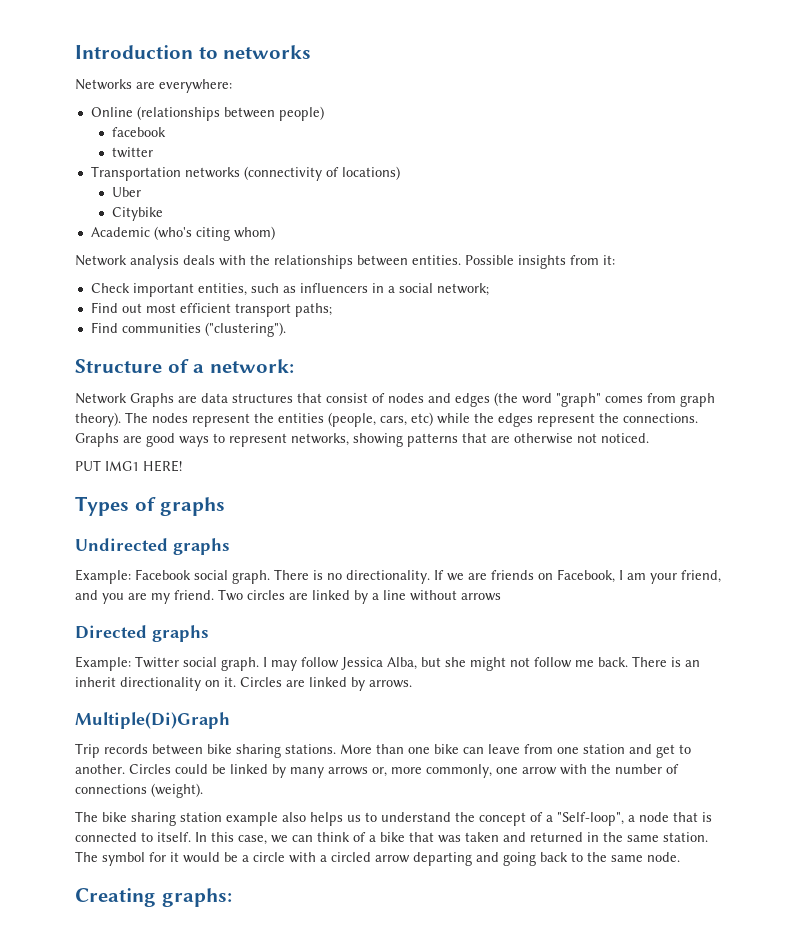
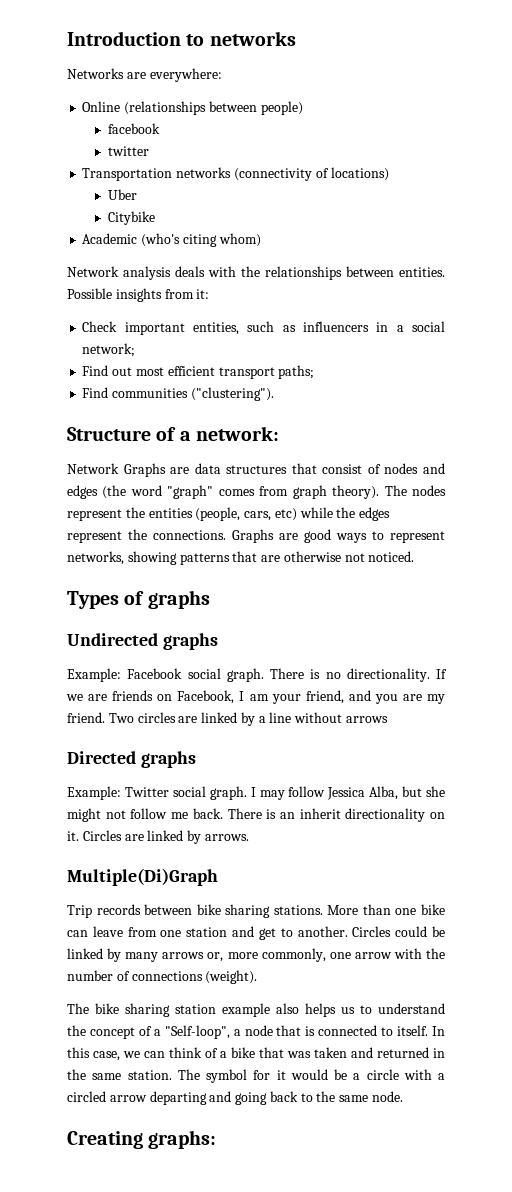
[75,460,182,472] // PUT IMG1 HERE! -> (415, 556) none

